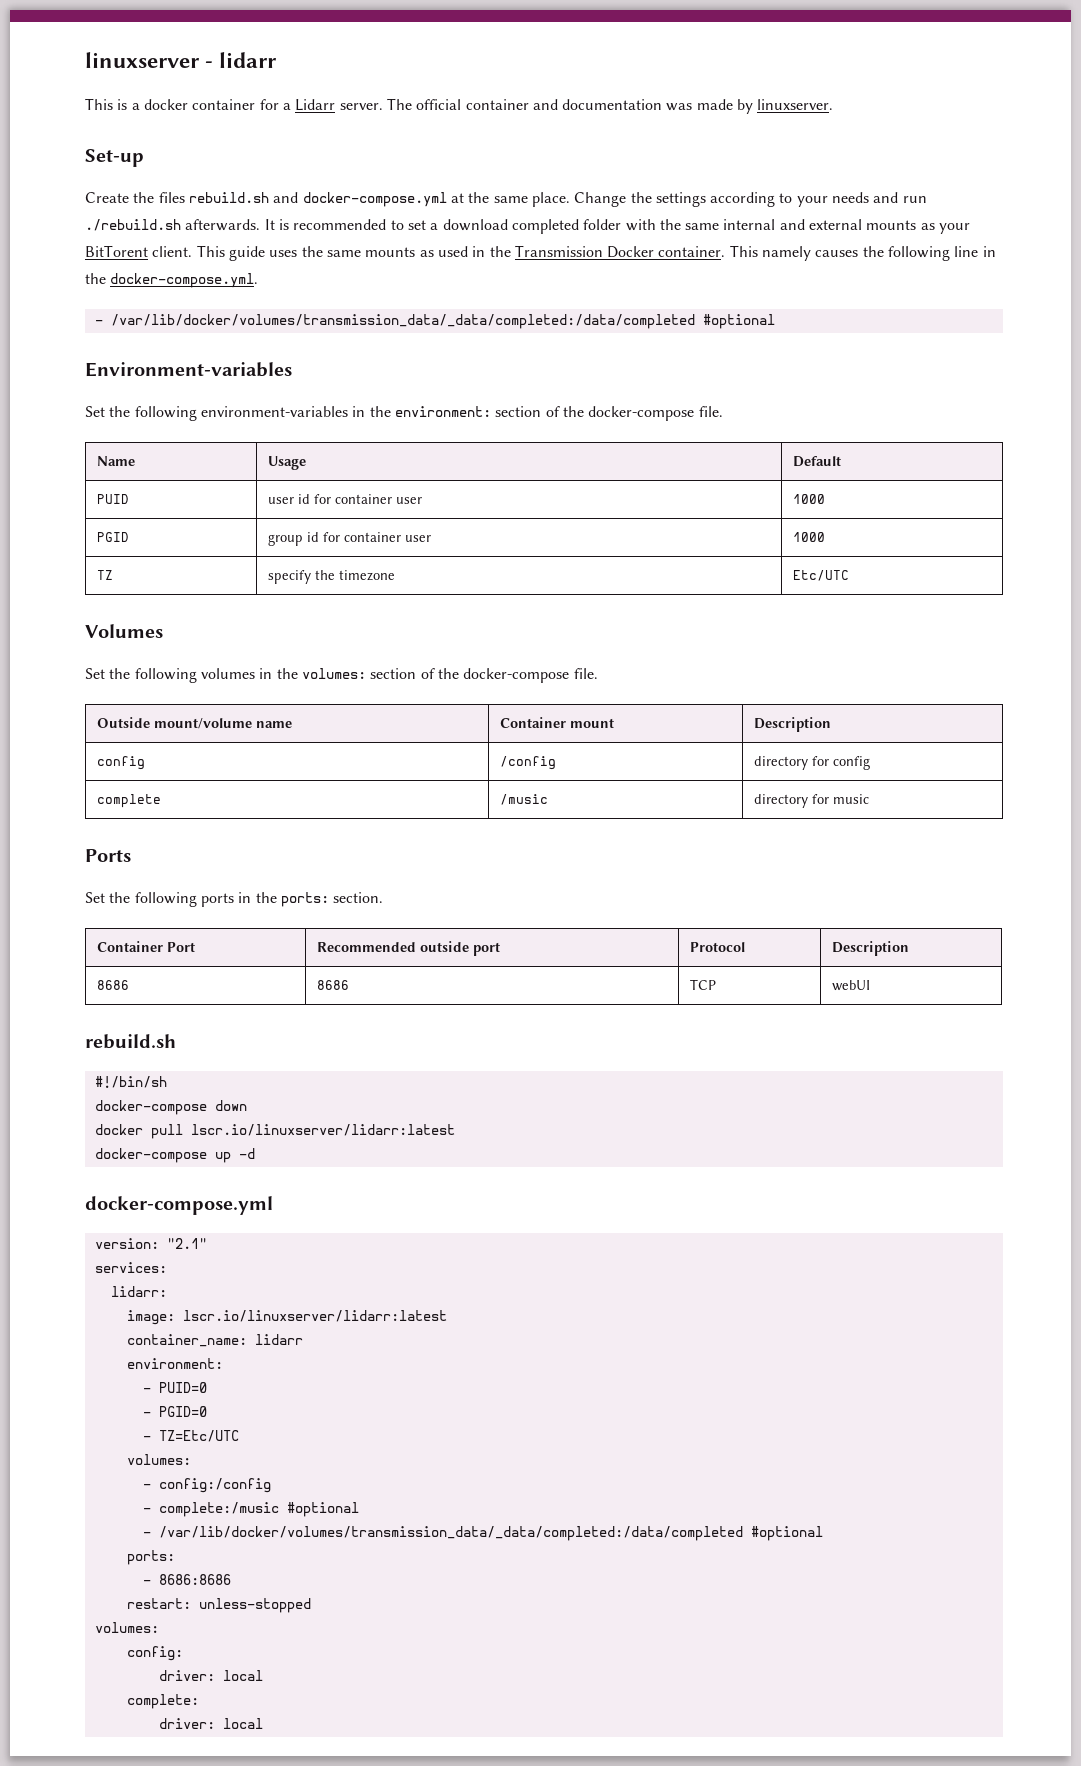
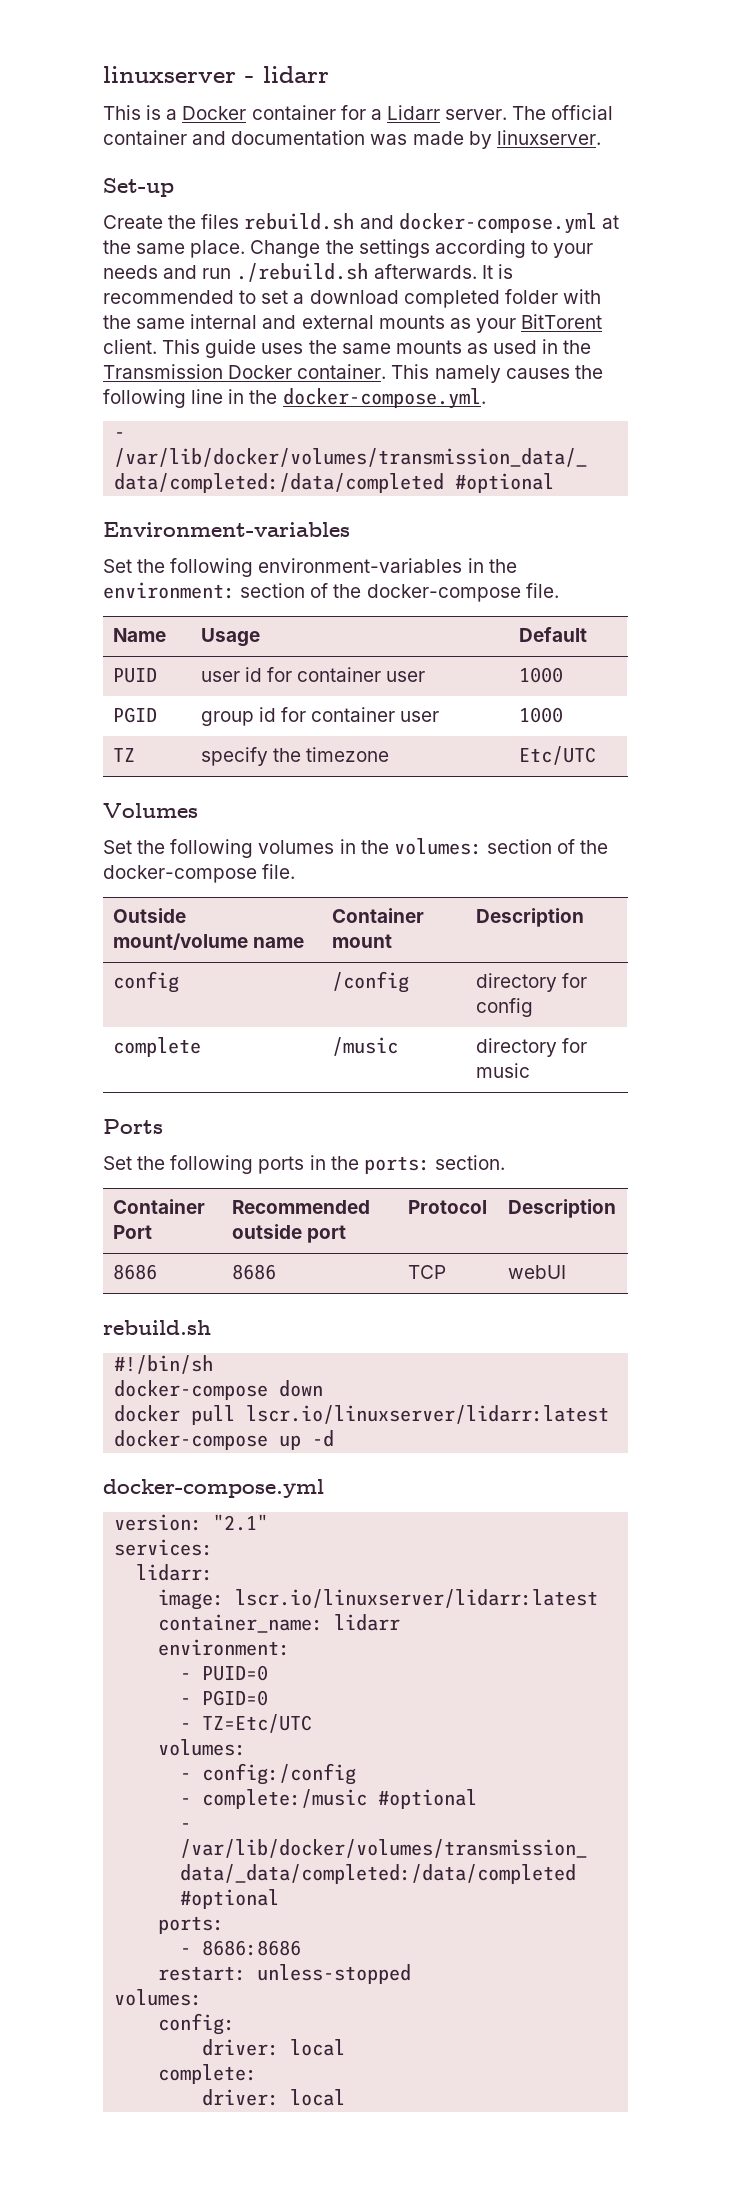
[143,99,188,110] docker -> [182,106,247,120] Docker

